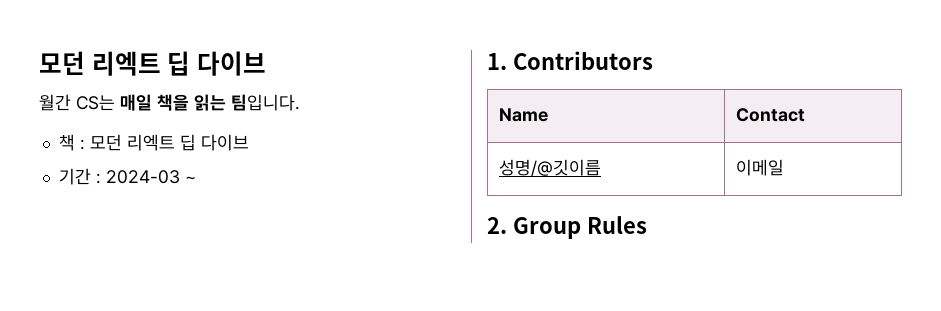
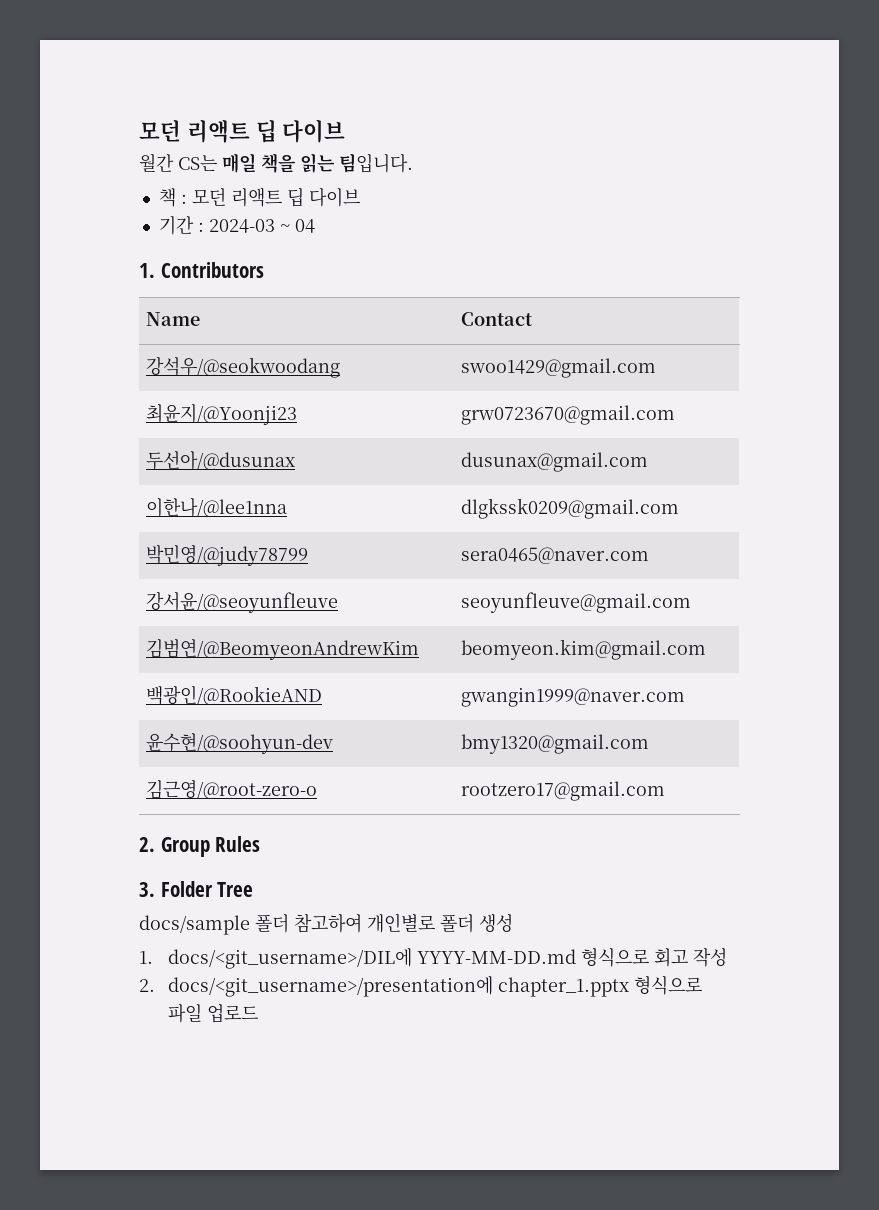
[39,51,161,76] 모던 리엑트 -> [139,120,250,143] 모던 리액트
[126,134,175,151] 리엑트 -> [230,187,282,207] 리액트
(196, 179) none -> [294,219,315,233] 04
[498,159,601,176] [735,159,784,176] [487,216,647,239] 성명/@깃이름 | 이메일 // 2. Group Rules -> [146,356,341,378] [461,358,657,378] [146,403,298,425] [461,405,676,425] [146,451,296,470] [461,452,649,472] [146,498,288,517] [461,498,680,519] [146,545,309,566] [461,547,650,564] [146,591,339,613] [461,592,692,613] [146,639,420,660] [461,639,707,660] [146,685,323,705] [461,687,686,707] [146,733,334,754] [461,734,650,754] [146,780,318,799] [461,781,666,801] [139,836,261,857] [139,881,254,897] [139,913,513,935] [139,948,727,969] [139,976,702,997] [167,1003,258,1023] 강석우/@seokwoodang | swoo1429@gmail.com // 최윤지/@Yoonji23 | grw0723670@gmail.com // 두선아/@dusunax | dusunax@gmail.com // 이한나/@lee1nna | dlgkssk0209@gmail.com // 박민영/@judy78799 | sera0465@naver.com // 강서윤/@seoyunfleuve | seoyunfleuve@gmail.com // 김범연/@BeomyeonAndrewKim | beomyeon.kim@gmail.com // 백광인/@RookieAND | gwangin1999@naver.com // 윤수현/@soohyun-dev | bmy1320@gmail.com // 김근영/@root-zero-o | rootzero17@gmail.com // 2. Group Rules // 3. Folder Tree // docs/sample 폴더 참고하여 개인별로 폴더 생성 // 1. docs/<git_username>/DIL에 YYYY-MM-DD.md 형식으로 회고 작성 // 2. docs/<git_username>/presentation에 chapter_1.pptx 형식으로 파일 업로드

